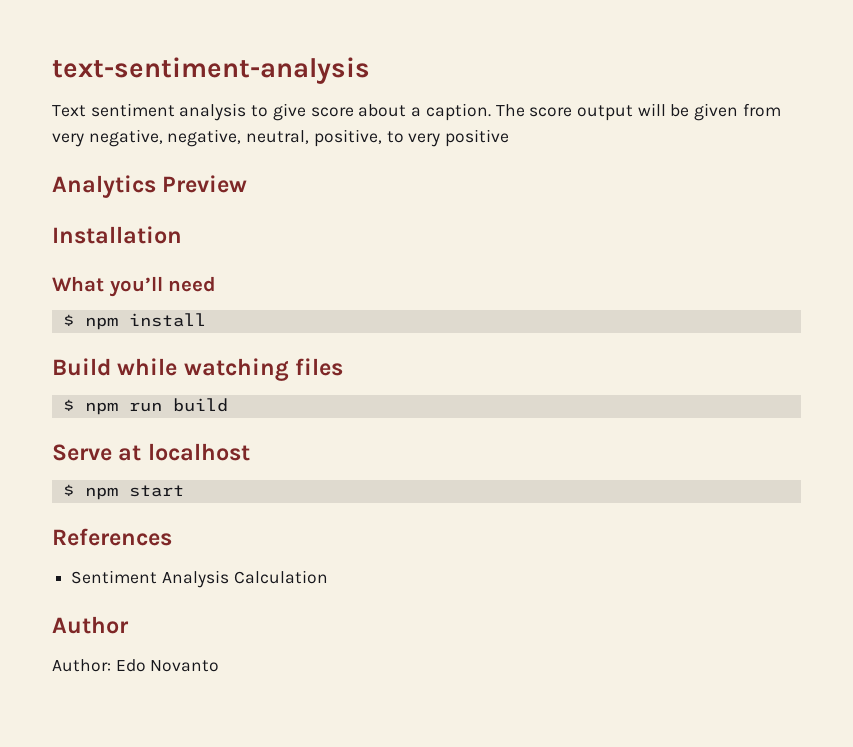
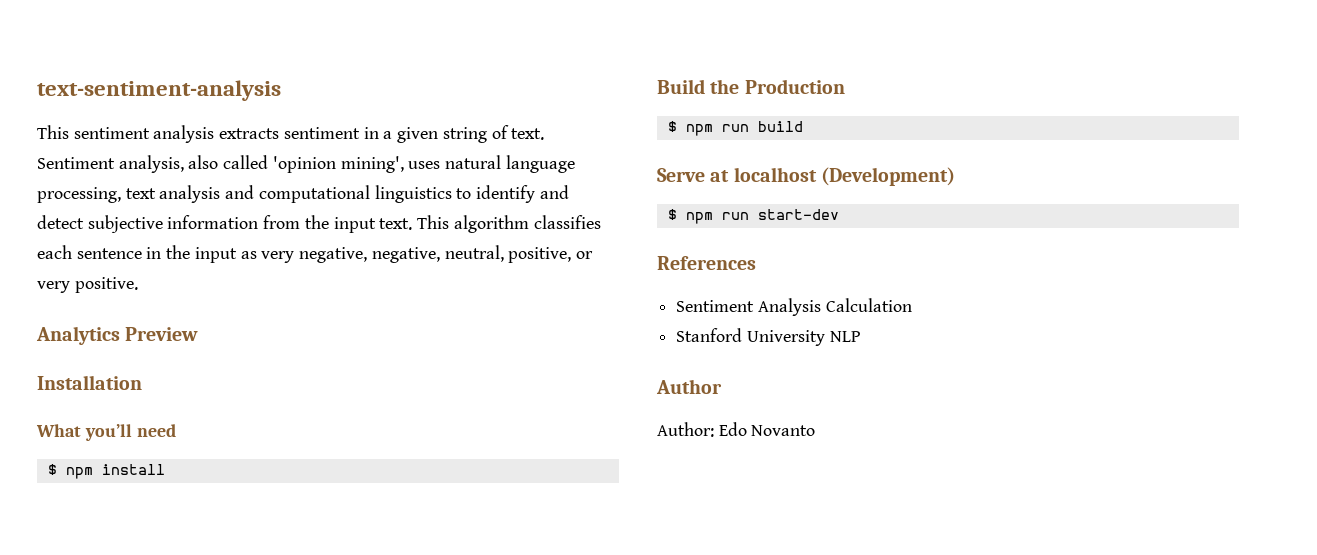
[52,105,86,117] Text -> [37,125,69,139] This
[251,103,781,121] to give score about a caption. The score output will be given from -> [219,125,545,143] [37,155,575,173] [37,185,569,203] [37,215,601,233] [37,245,257,263] extracts sentiment in a given string of text. Sentiment analysis, also called 'opinion mining', uses natural language processing, text analysis and computational linguistics to identify and detect subjective information from the input text. This algorithm classifies each sentence in the input as
[386,129,510,147] to very positive -> [575,251,593,259] [37,277,138,293] or very positive.
[117,358,344,381] while watching files -> [710,79,845,94] the Production
[62,484,184,500] // $ npm start -> [821,167,956,186] [667,209,839,224] (Development) // $ npm run start-dev
(328, 577) none -> [676,328,861,346] // Stanford University NLP

